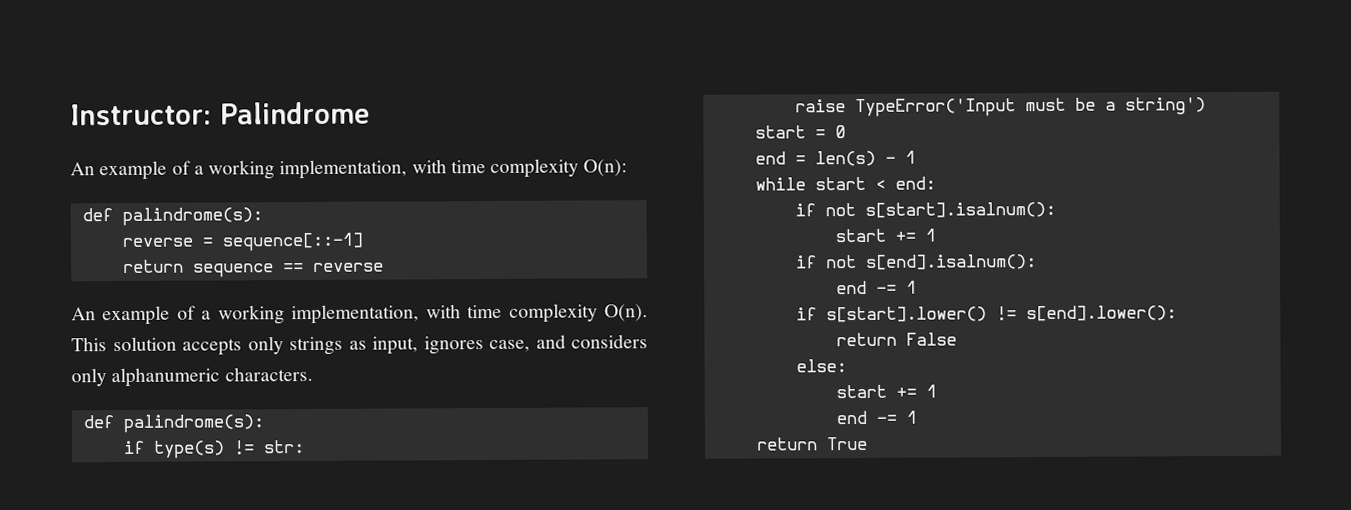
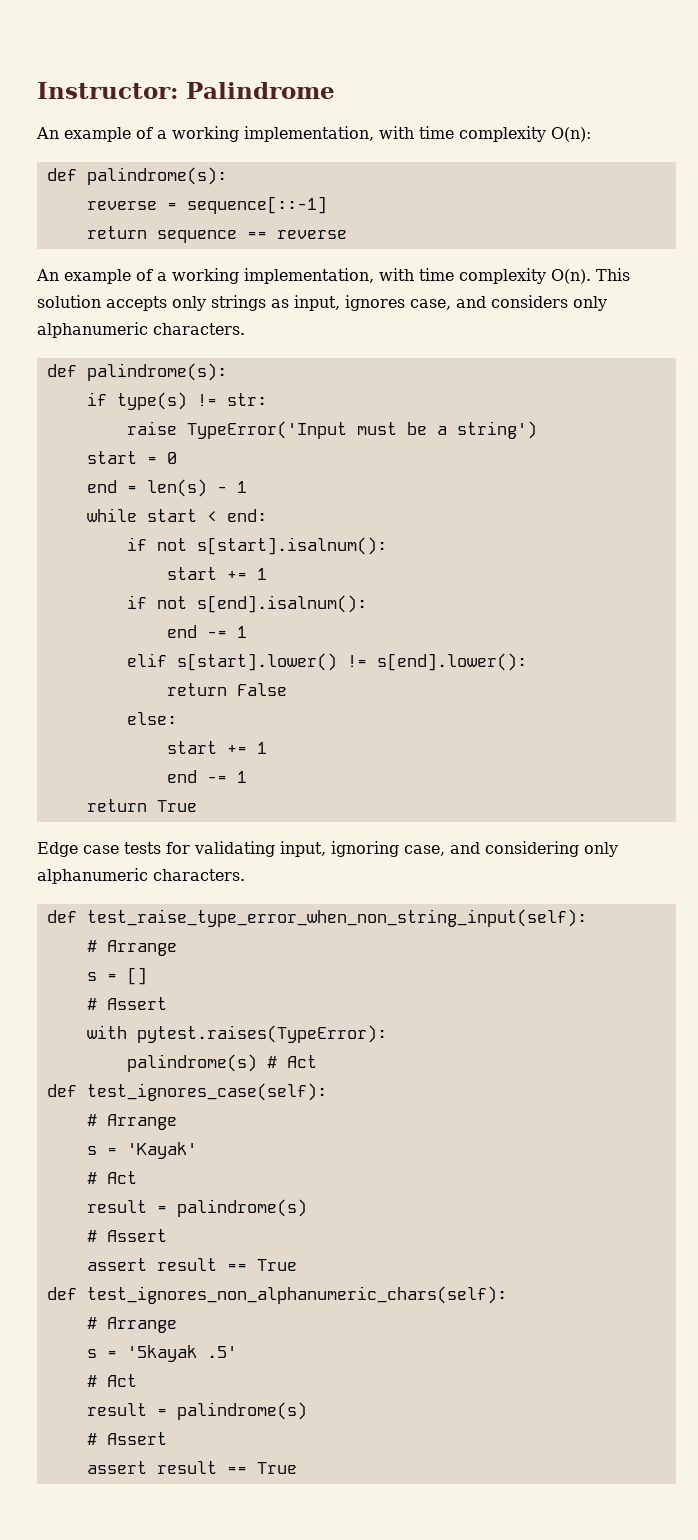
[795,307,817,321] if -> [126,653,167,667] elif
(868, 443) none -> [37,841,618,857] [37,868,245,884] [46,909,587,927] [86,940,177,956] [86,967,147,985] [86,997,167,1010] [86,1025,387,1043] [126,1054,317,1072] [46,1083,327,1101] [86,1114,177,1130] [86,1142,197,1159] [86,1171,137,1184] [86,1199,307,1217] [86,1229,167,1242] [86,1258,297,1271] [46,1286,507,1304] [86,1317,177,1333] [86,1345,237,1362] [86,1374,137,1387] [86,1402,307,1420] [86,1432,167,1445] [86,1461,297,1474] // Edge case tests for validating input, ignoring case, and considering only alphanumeric characters. // def test_raise_type_error_when_non_string_input(self): // # Arrange // s = [] // # Assert // with pytest.raises(TypeError): // palindrome(s) # Act // def test_ignores_case(self): // # Arrange // s = 'Kayak' // # Act // result = palindrome(s) // # Assert // assert result == True // def test_ignores_non_alphanumeric_chars(self): // # Arrange // s = '5kayak .5' // # Act // result = palindrome(s) // # Assert // assert result == True

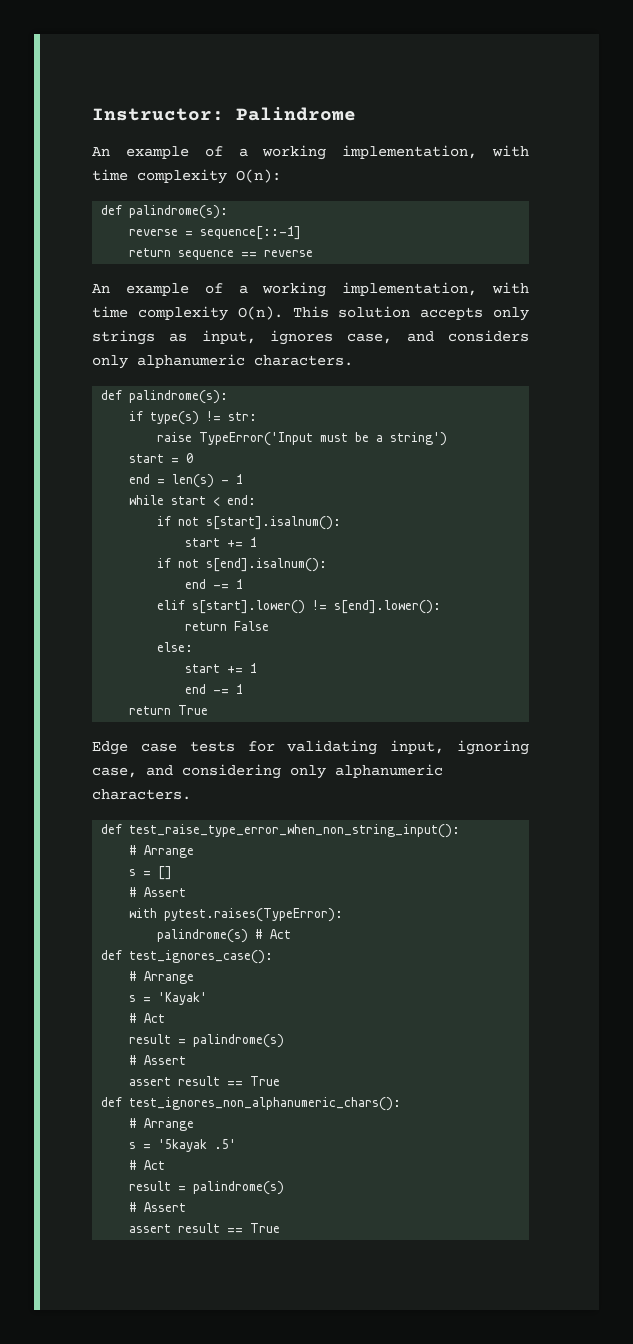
[86,909,587,927] test_raise_type_error_when_non_string_input(self): -> [129,824,461,838] test_raise_type_error_when_non_string_input():
[86,1083,327,1101] test_ignores_case(self): -> [129,950,274,964] test_ignores_case():
[86,1286,507,1304] test_ignores_non_alphanumeric_chars(self): -> [129,1097,402,1111] test_ignores_non_alphanumeric_chars():

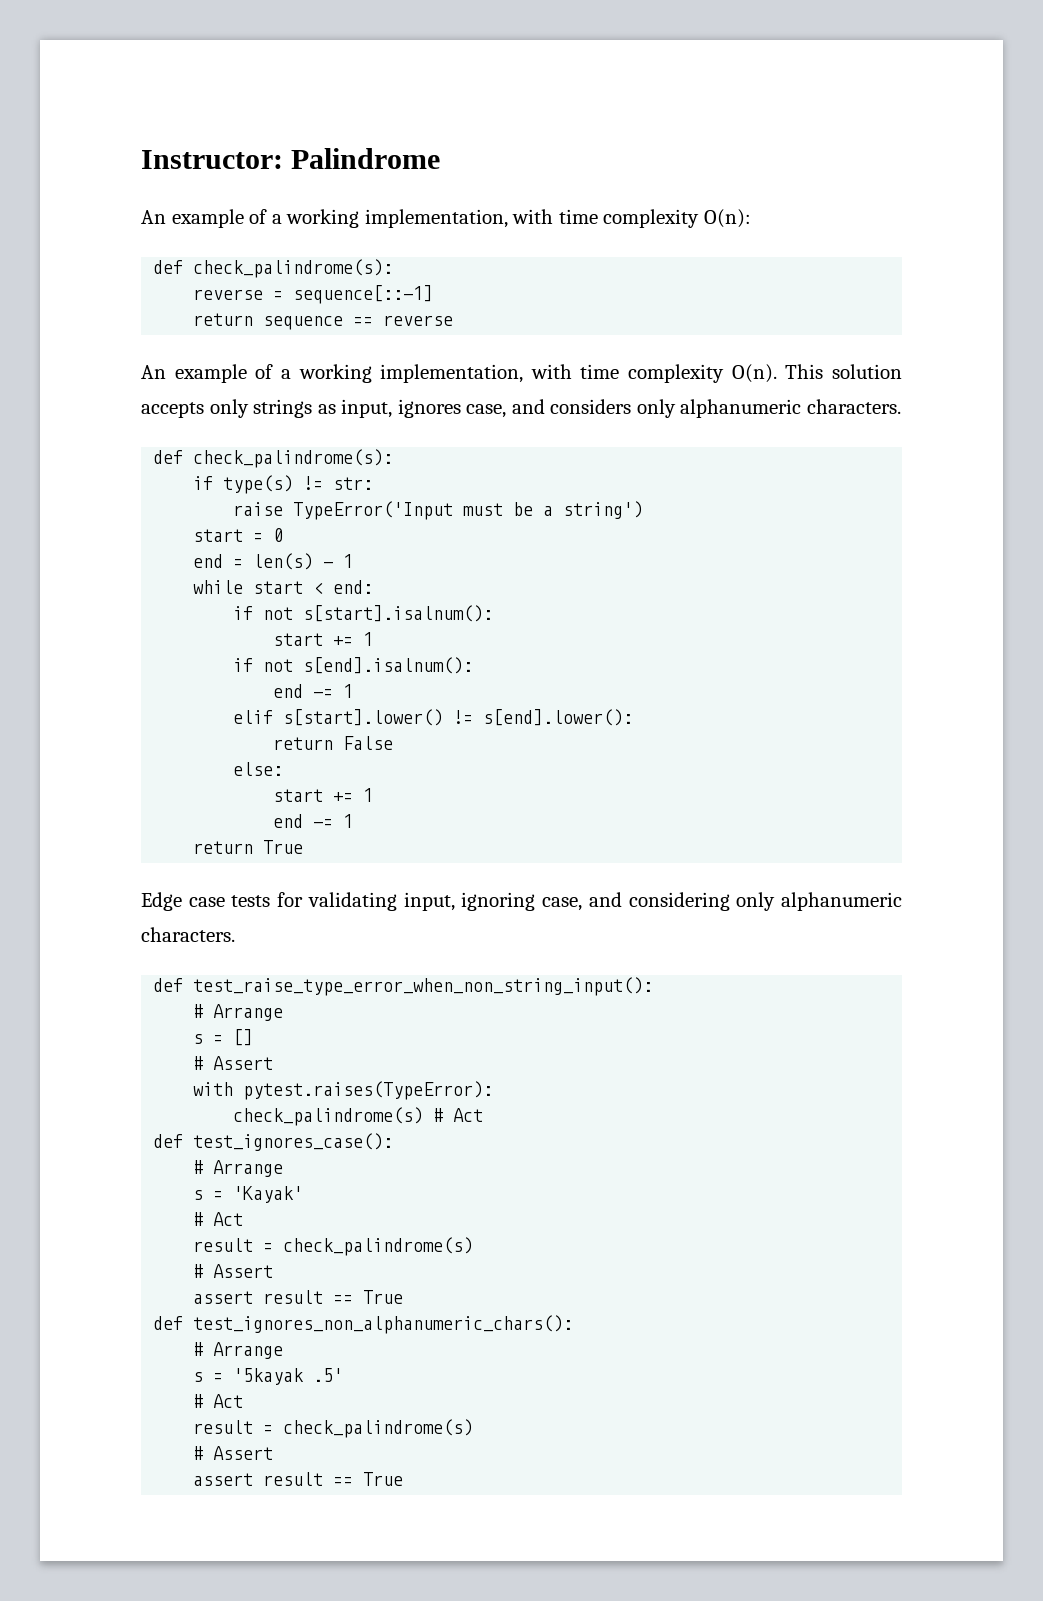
[129,205,229,219] palindrome(s): -> [193,259,394,278] check_palindrome(s):
[129,390,229,404] palindrome(s): -> [193,449,394,468] check_palindrome(s):
[157,929,249,943] palindrome(s) -> [233,1107,424,1126] check_palindrome(s)
[193,1034,285,1048] palindrome(s) -> [283,1237,474,1256] check_palindrome(s)
[193,1181,285,1195] palindrome(s) -> [283,1419,474,1438] check_palindrome(s)

